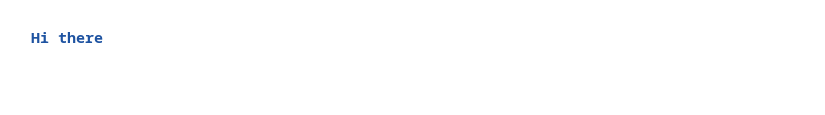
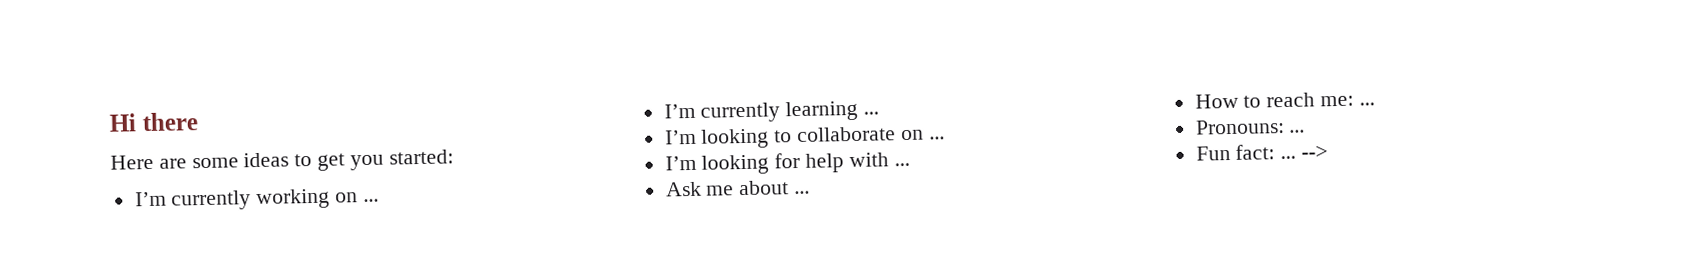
(103, 37) none -> [110,149,454,171] [134,188,379,211] [663,100,880,123] [664,126,945,149] [664,152,910,175] [664,180,811,197] [1194,92,1375,109] [1194,118,1306,135] [1195,144,1329,161] // Here are some ideas to get you started: // I’m currently working on ... // I’m currently learning ... // I’m looking to collaborate on ... // I’m looking for help with ... // Ask me about ... // How to reach me: ... // Pronouns: ... // Fun fact: ... -->

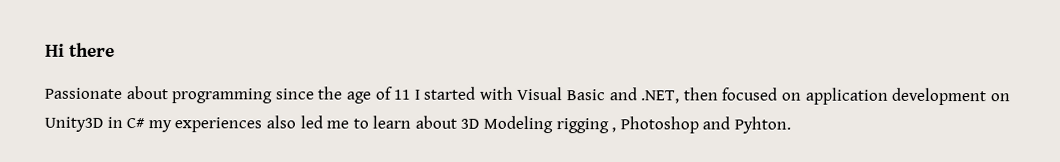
[110,149,454,171] [134,188,379,211] [663,100,880,123] [664,126,945,149] [664,152,910,175] [664,180,811,197] [1194,92,1375,109] [1194,118,1306,135] [1195,144,1329,161] Here are some ideas to get you started: // I’m currently working on ... // I’m currently learning ... // I’m looking to collaborate on ... // I’m looking for help with ... // Ask me about ... // How to reach me: ... // Pronouns: ... // Fun fact: ... --> -> [44,86,1010,106] [44,115,792,134] Passionate about programming since the age of 11 I started with Visual Basic and .NET, then focused on application development on Unity3D in C# my experiences also led me to learn about 3D Modeling rigging , Photoshop and Pyhton.

